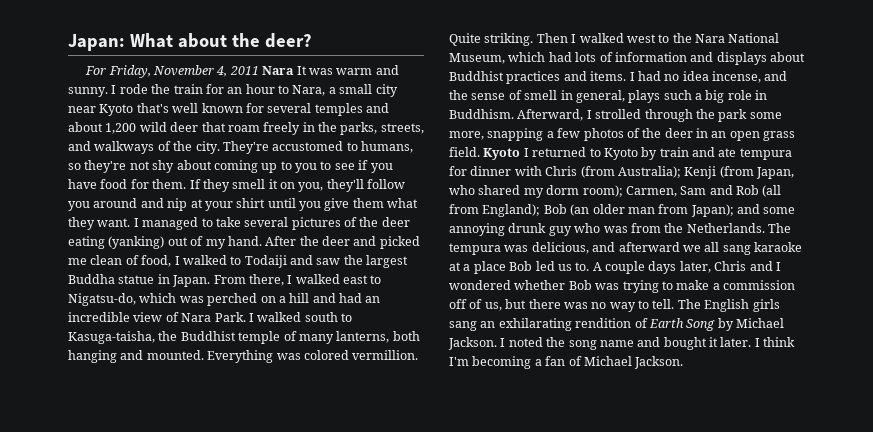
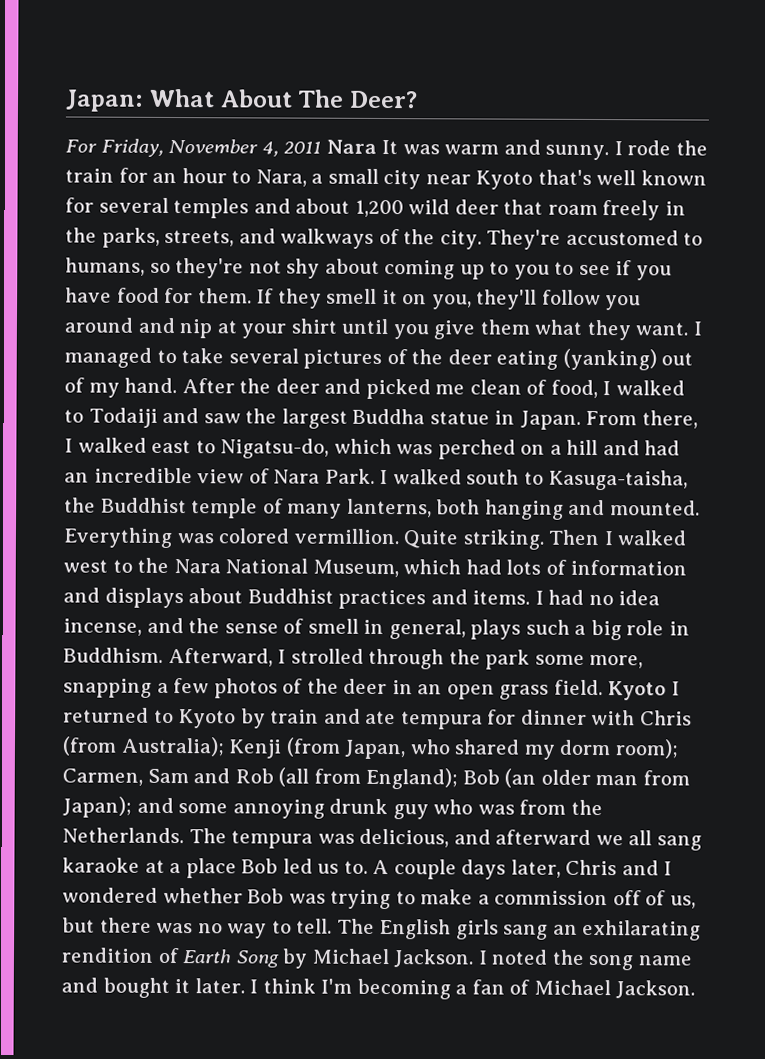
[177,33,312,48] about the deer? -> [219,89,418,109] About The Deer?

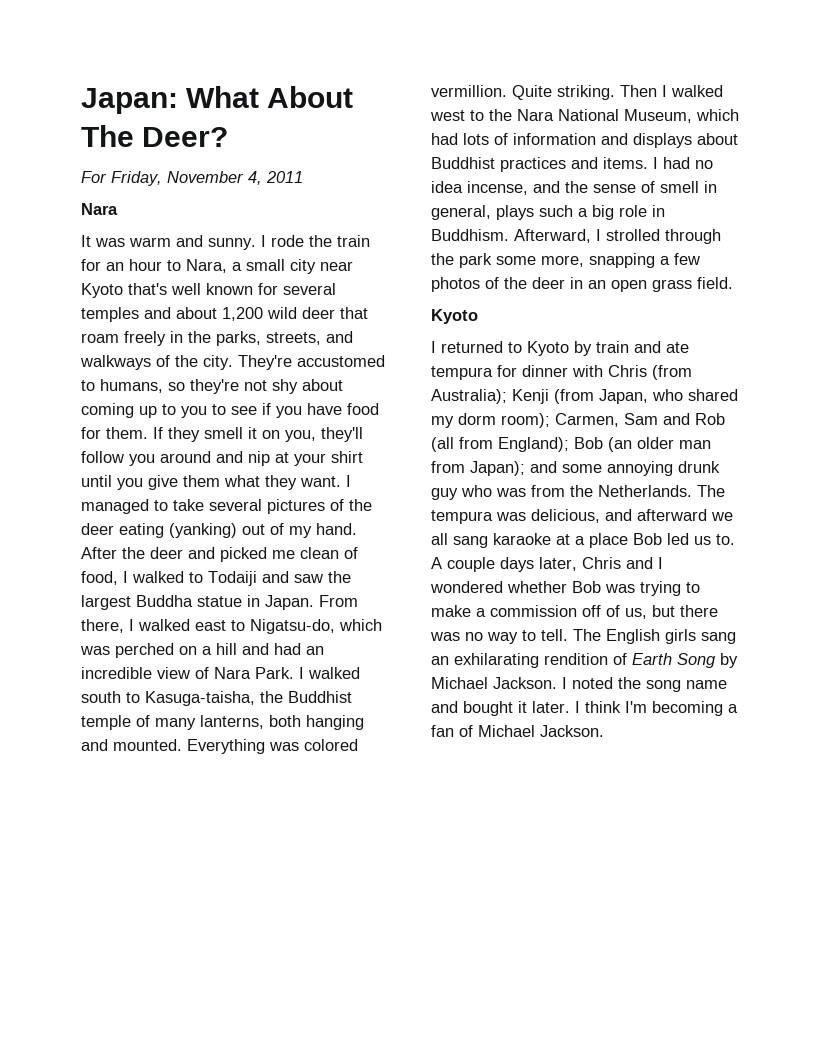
[325,139,377,154] Nara -> [81,203,118,215] // Nara //
[607,681,667,701] Kyoto -> [431,309,478,324] // Kyoto //

